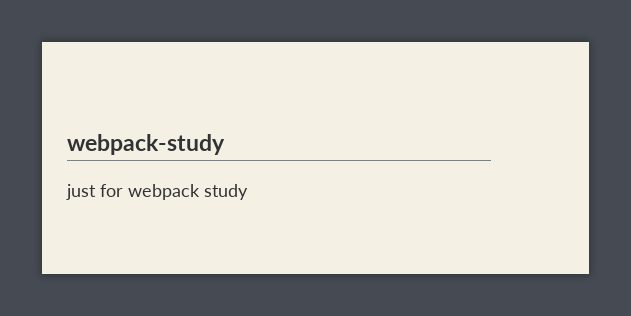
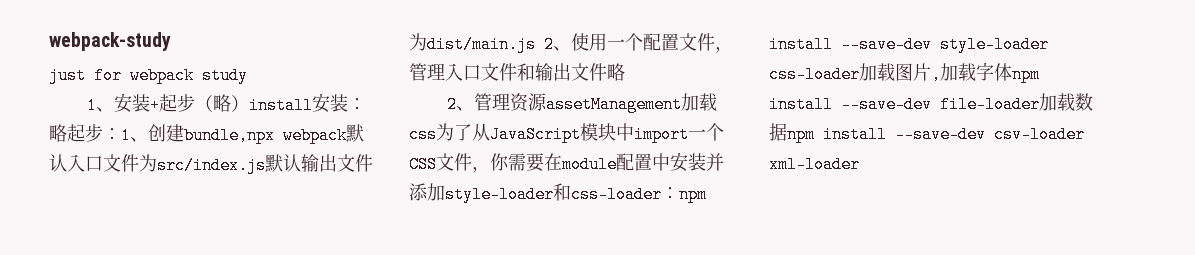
(248, 192) none -> [87,93,367,114] [49,124,364,144] [49,154,373,174] [409,33,733,53] [409,63,625,81] [447,93,718,113] [409,123,724,143] [409,152,724,173] [409,183,707,203] [769,36,1049,53] [769,62,1040,83] [769,93,1093,113] [769,123,1085,143] [769,156,860,173] // 1、安装+起步（略）install安装：略起步：1、创建bundle,npx webpack默认入口文件为src/index.js默认输出文件为dist/main.js 2、使用一个配置文件，管理入口文件和输出文件略 // 2、管理资源assetManagement加载css为了从JavaScript模块中import一个CSS文件，你需要在module配置中安装并添加style-loader和css-loader：npm install --save-dev style-loader css-loader加载图片,加载字体npm install --save-dev file-loader加载数据npm install --save-dev csv-loader xml-loader

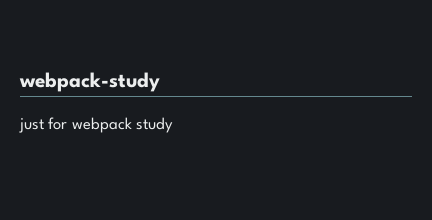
[87,93,367,114] [49,124,364,144] [49,154,373,174] [409,33,733,53] [409,63,625,81] [447,93,718,113] [409,123,724,143] [409,152,724,173] [409,183,707,203] [769,36,1049,53] [769,62,1040,83] [769,93,1093,113] [769,123,1085,143] [769,156,860,173] // 1、安装+起步（略）install安装：略起步：1、创建bundle,npx webpack默认入口文件为src/index.js默认输出文件为dist/main.js 2、使用一个配置文件，管理入口文件和输出文件略 // 2、管理资源assetManagement加载css为了从JavaScript模块中import一个CSS文件，你需要在module配置中安装并添加style-loader和css-loader：npm install --save-dev style-loader css-loader加载图片,加载字体npm install --save-dev file-loader加载数据npm install --save-dev csv-loader xml-loader -> (174, 125) none

